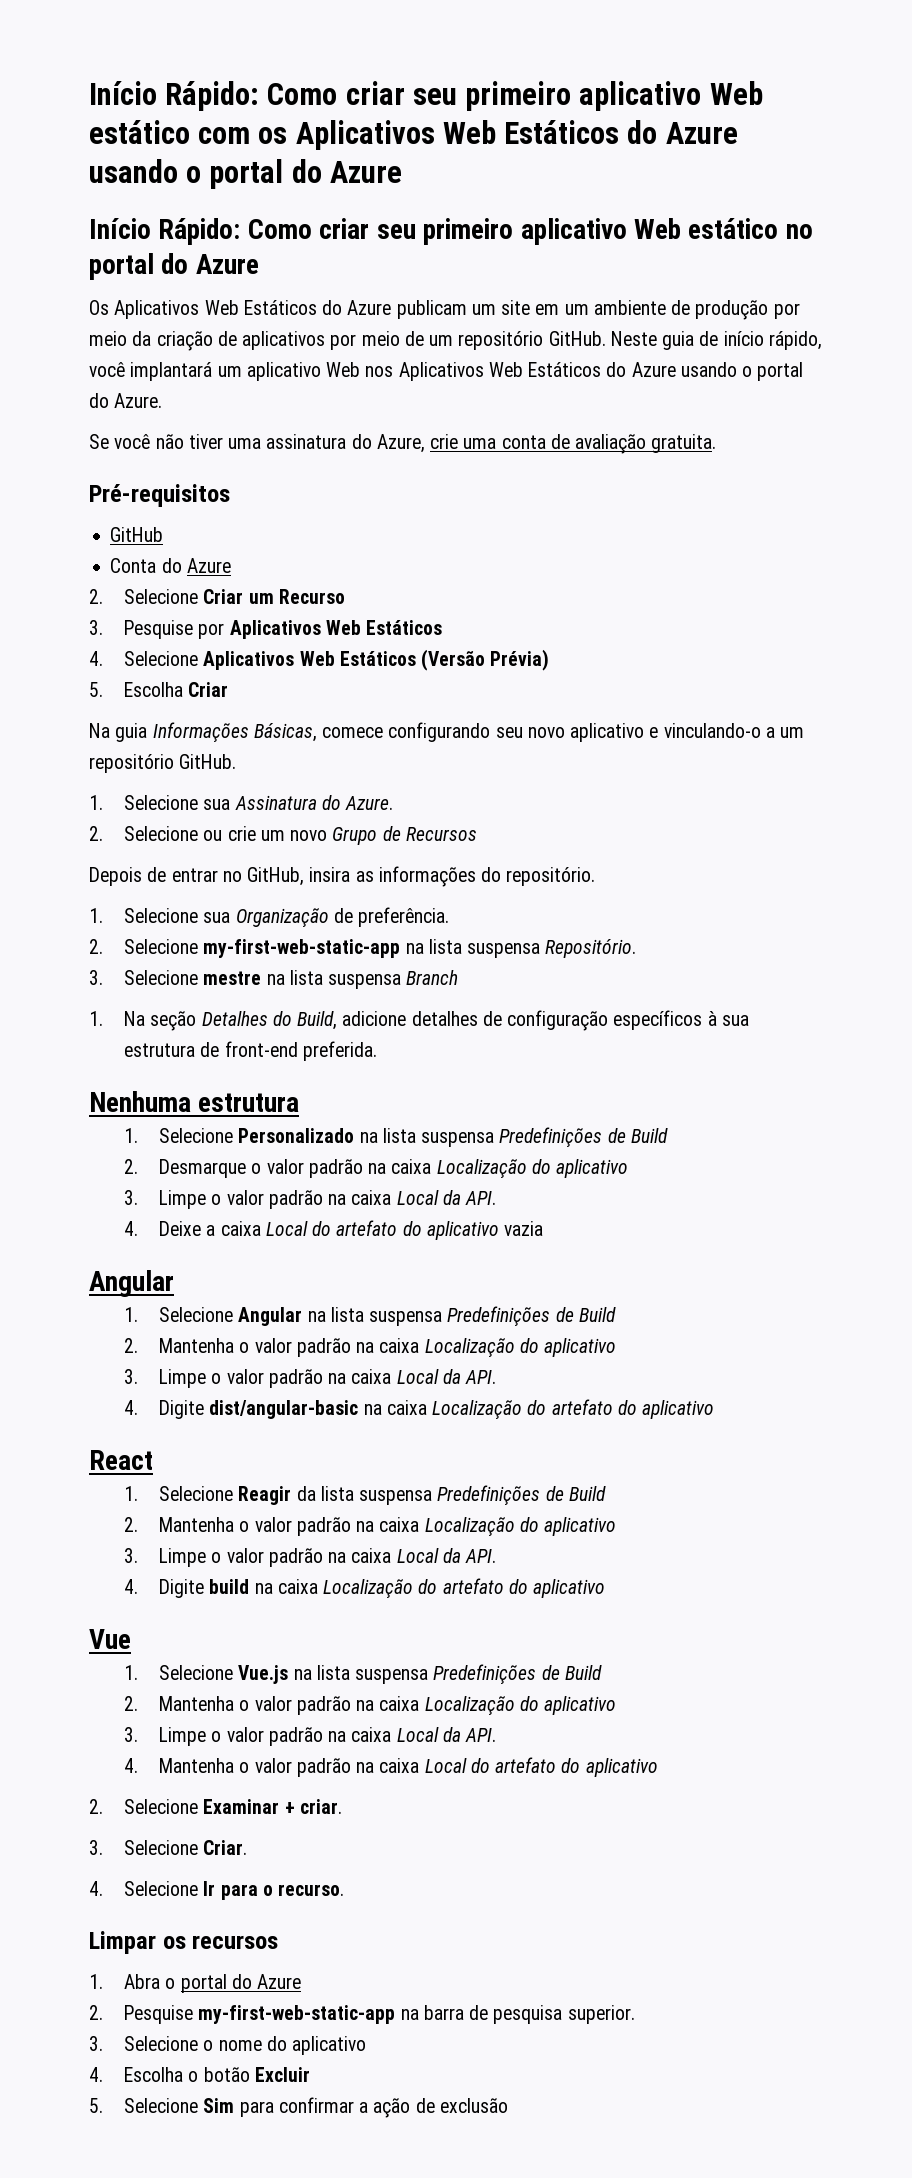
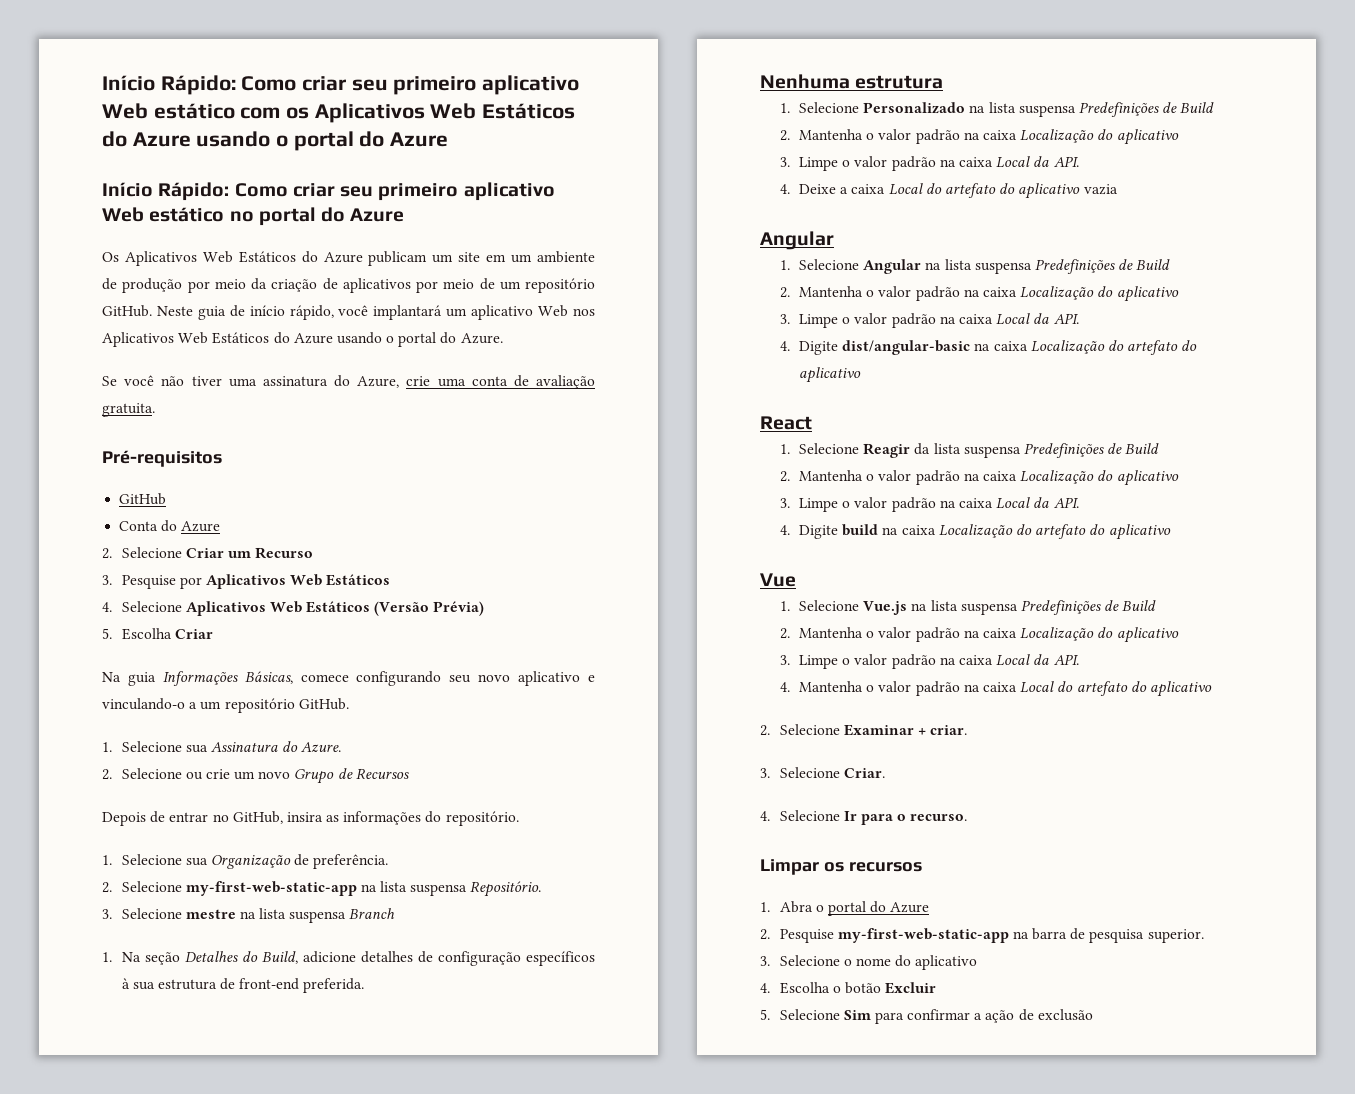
[158,1159,246,1178] Desmarque -> [799,129,864,140] Mantenha

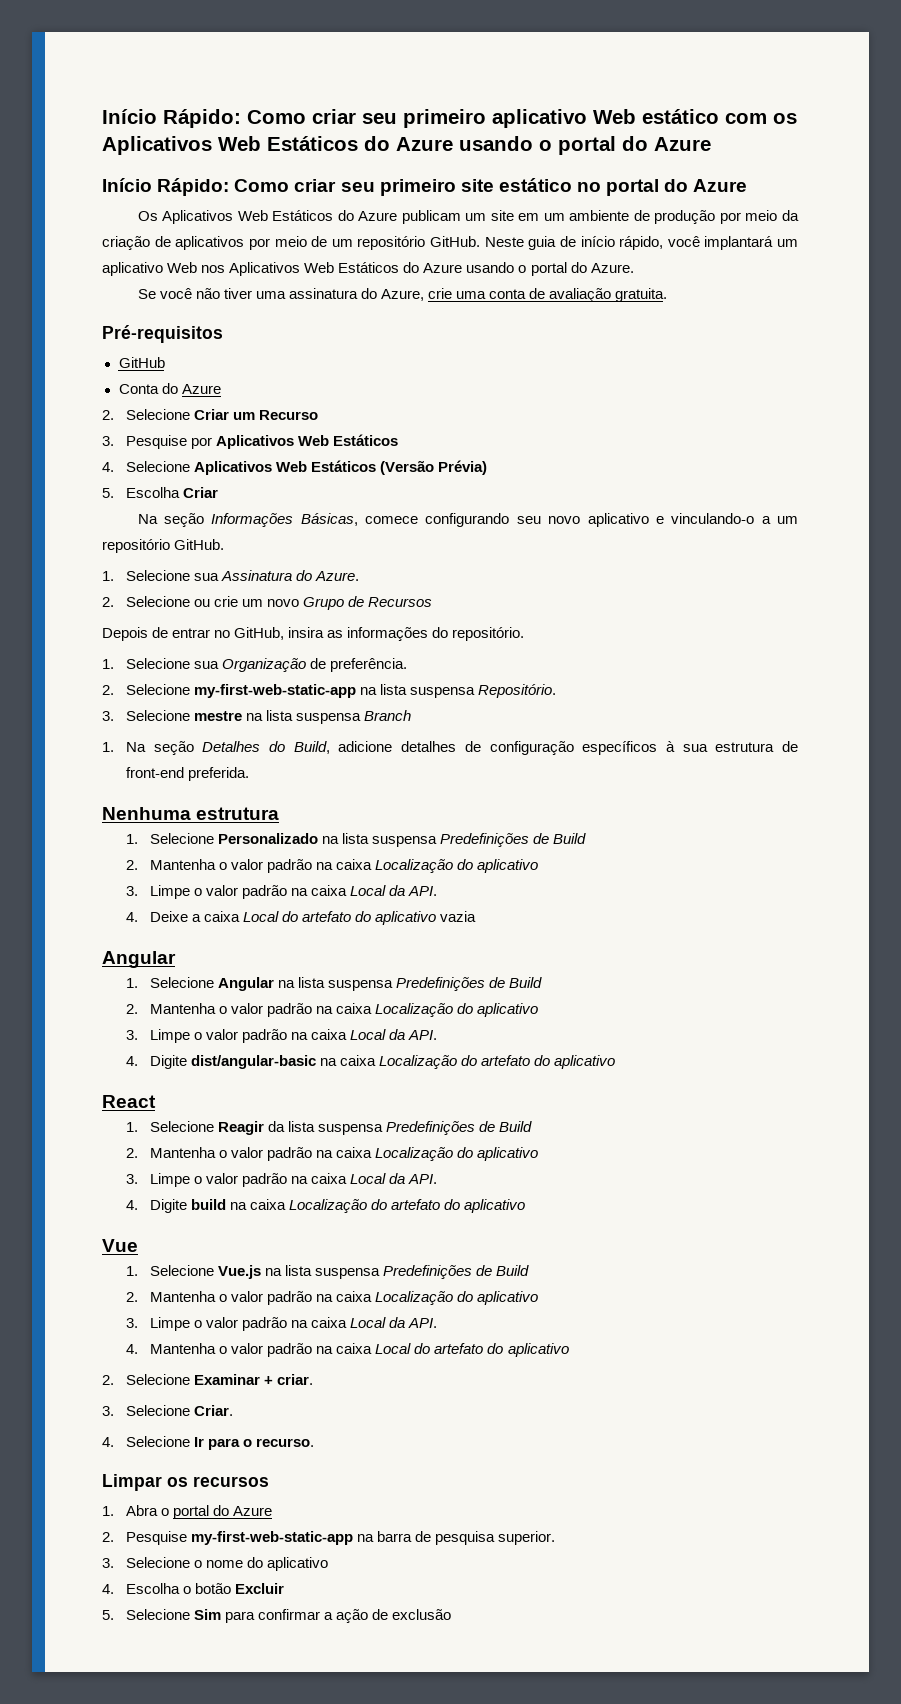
[463,182,555,201] [102,207,144,222] aplicativo Web -> [460,179,494,192] site
[127,672,156,686] guia -> [163,513,204,527] seção

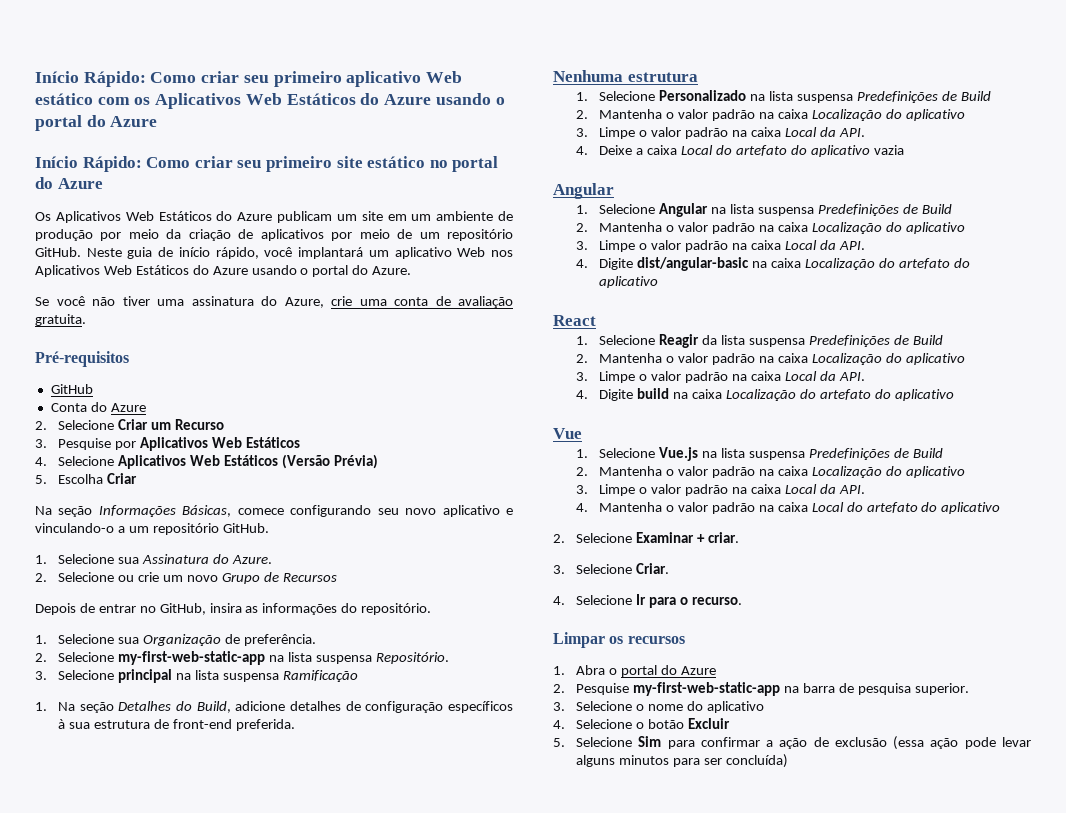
[194,710,412,724] mestre na lista suspensa Branch -> [118,669,358,683] principal na lista suspensa Ramificação
[126,1583,181,1594] Escolha -> [576,719,633,729] Selecione
(452, 1614) none -> [893,736,1031,750] [576,754,788,768] (essa ação pode levar alguns minutos para ser concluída)

